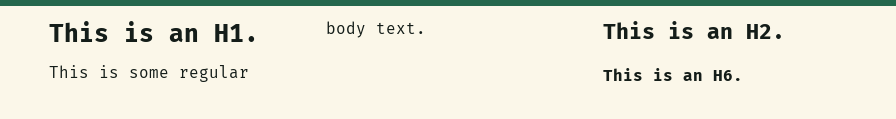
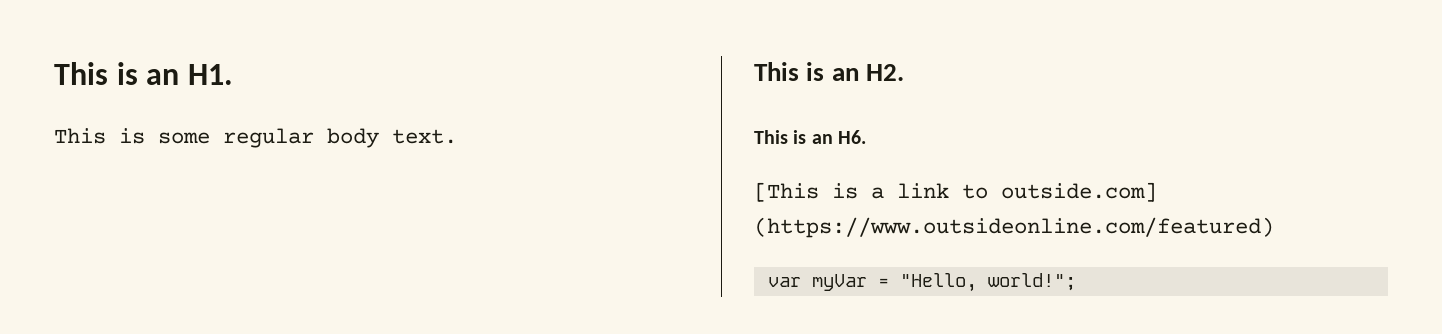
(743, 75) none -> [754,182,1157,202] [754,217,1274,238] [767,273,1076,292] // [This is a link to outside.com] (https://www.outsideonline.com/featured) // var myVar = "Hello, world!";

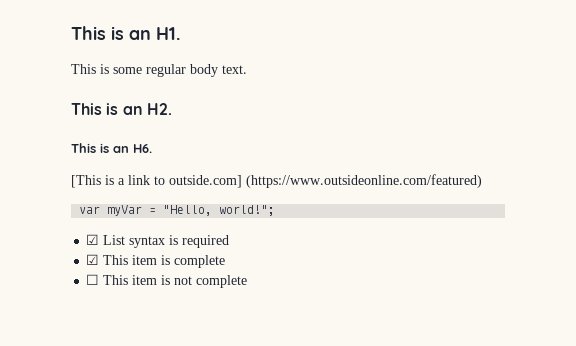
(1076, 282) none -> [86,234,230,248] [86,254,226,268] [86,274,248,288] // ☑ List syntax is required // ☑ This item is complete // ☐ This item is not complete

